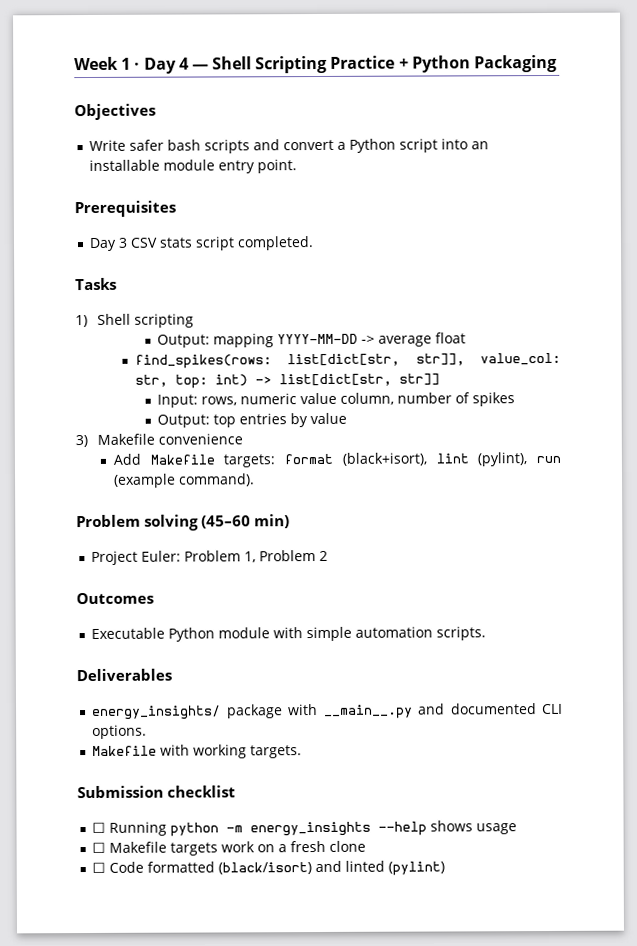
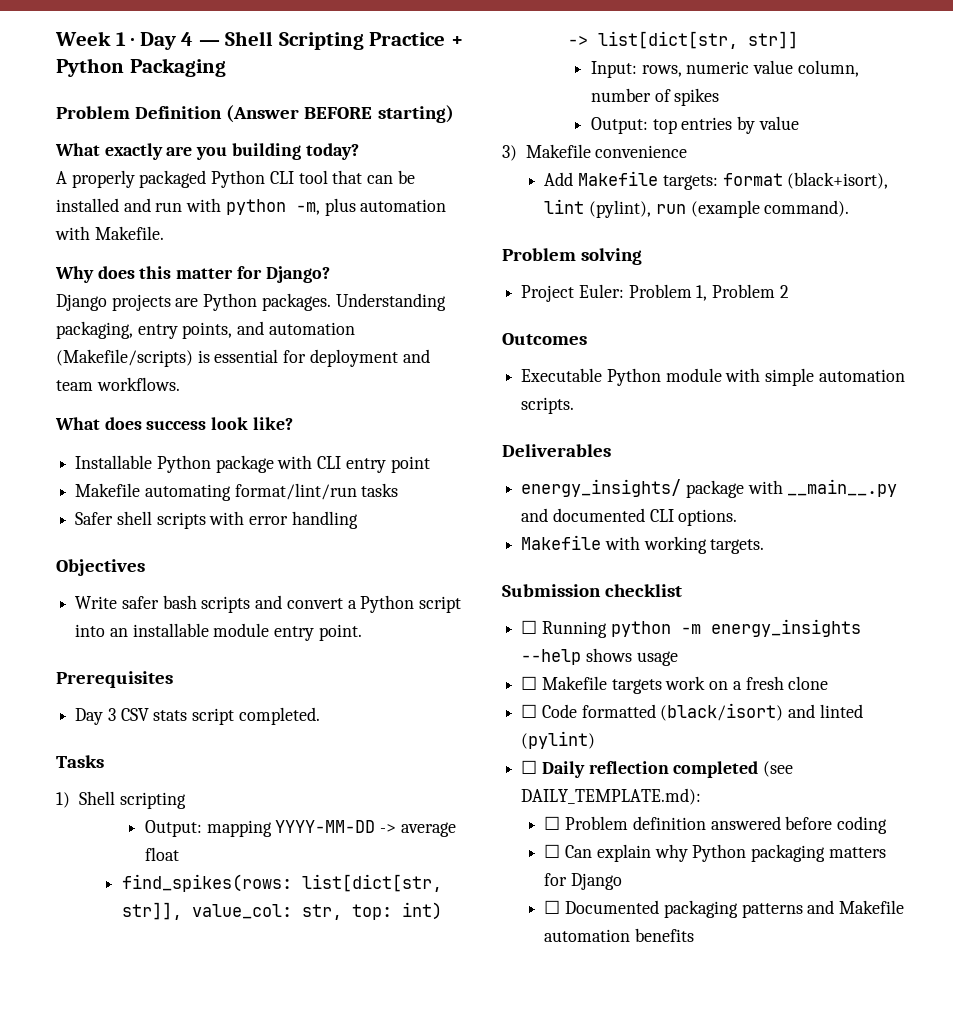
(558, 63) none -> [56,105,454,123] [55,143,359,160] [56,170,415,188] [56,198,447,216] [55,226,164,240] [55,266,330,283] [56,293,446,311] [56,321,355,339] [56,349,430,367] [56,377,180,391] [55,417,293,430] [75,455,430,473] [75,483,399,501] [75,511,358,529] // Problem Definition (Answer BEFORE starting) // What exactly are you building today? // A properly packaged Python CLI tool that can be installed and run with python -m, plus automation with Makefile. // Why does this matter for Django? // Django projects are Python packages. Understanding packaging, entry points, and automation (Makefile/scripts) is essential for deployment and team workflows. // What does success look like? // Installable Python package with CLI entry point // Makefile automating format/lint/run tasks // Safer shell scripts with error handling
[201,514,290,529] (45–60 min) -> (643, 256) none
(446, 868) none -> [521,760,794,778] [521,788,702,805] [544,816,888,834] [544,844,886,862] [544,873,623,890] [544,900,905,918] [544,928,695,942] // ☐ Daily reflection completed (see DAILY_TEMPLATE.md): // ☐ Problem definition answered before coding // ☐ Can explain why Python packaging matters for Django // ☐ Documented packaging patterns and Makefile automation benefits

